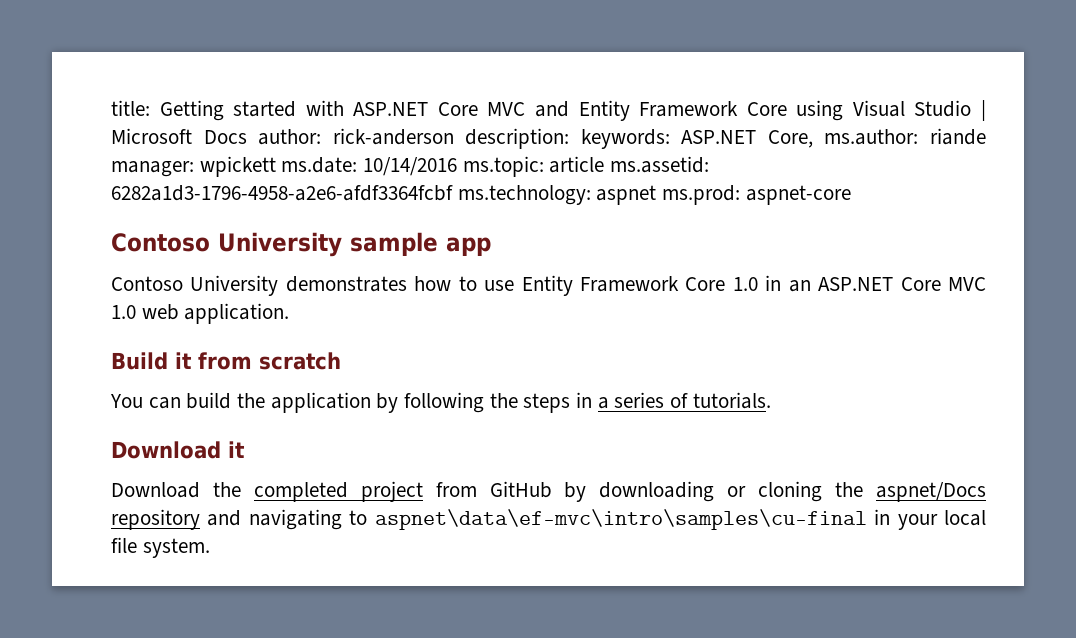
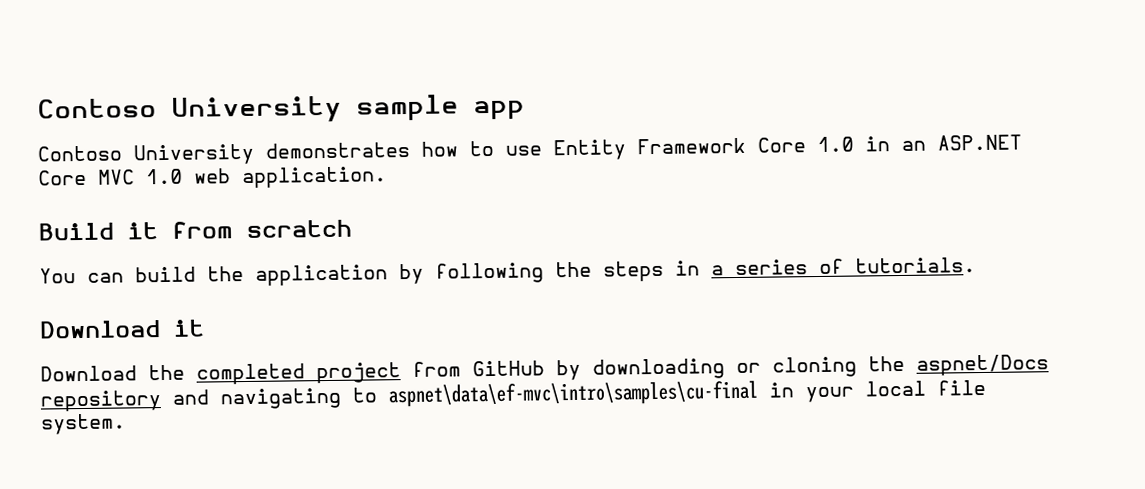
[111,100,986,121] [111,128,986,149] [111,156,710,177] [111,185,851,205] title: Getting started with ASP.NET Core MVC and Entity Framework Core using Visual Studio | Microsoft Docs author: rick-anderson description: keywords: ASP.NET Core, ms.author: riande manager: wpickett ms.date: 10/14/2016 ms.topic: article ms.assetid: 6282a1d3-1796-4958-a2e6-afdf3364fcbf ms.technology: aspnet ms.prod: aspnet-core // -> (37, 108) none

